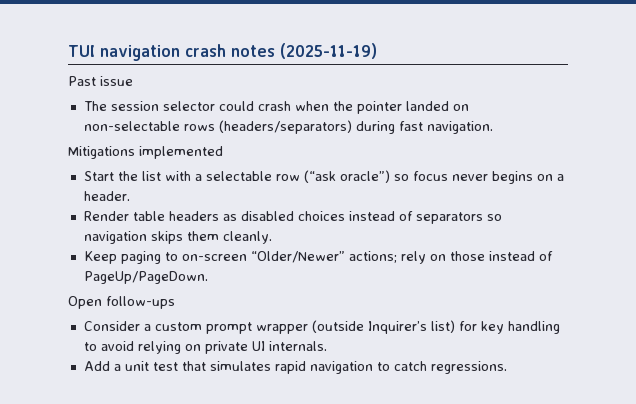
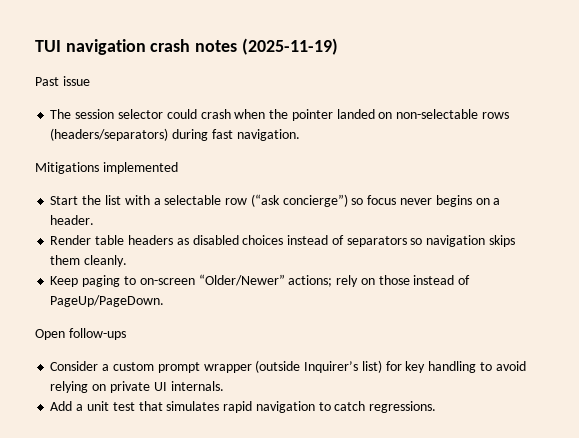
[339,170,390,183] oracle”) -> [282,194,348,207] concierge”)

